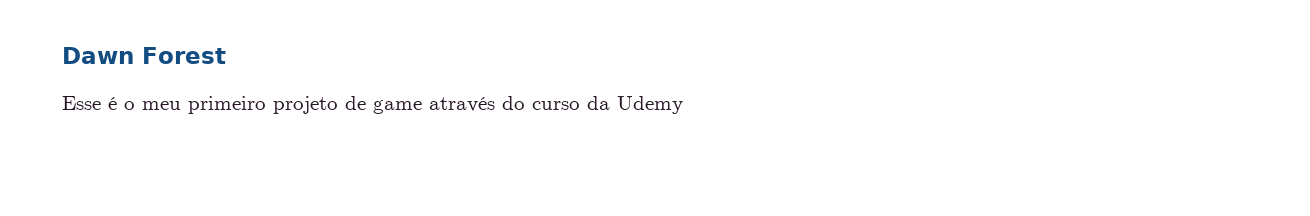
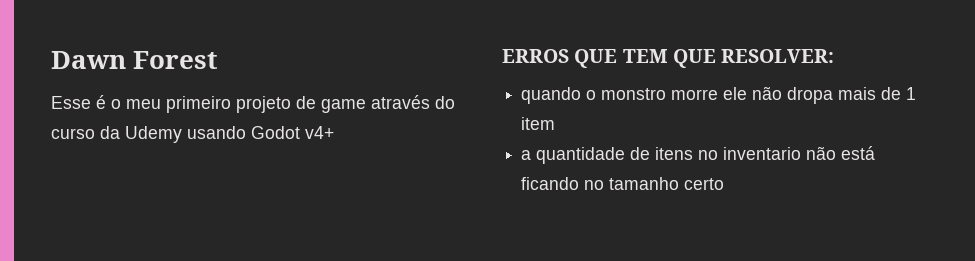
(683, 105) none -> [187,126,334,139] [502,49,835,68] [521,86,917,104] [521,117,556,130] [521,146,876,164] [521,177,725,190] usando Godot v4+ // ERROS QUE TEM QUE RESOLVER: // quando o monstro morre ele não dropa mais de 1 item // a quantidade de itens no inventario não está ficando no tamanho certo

